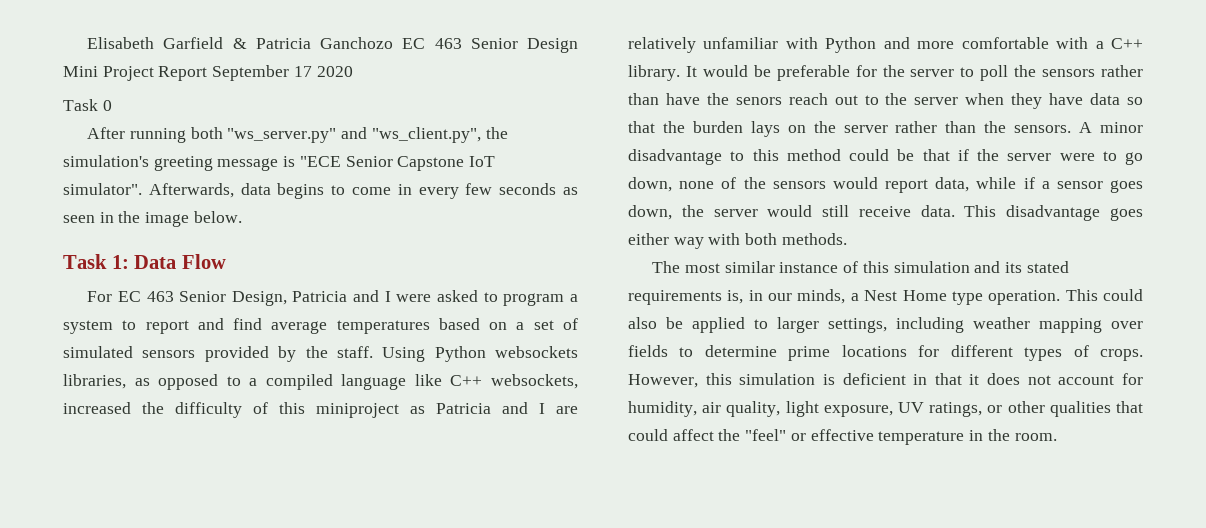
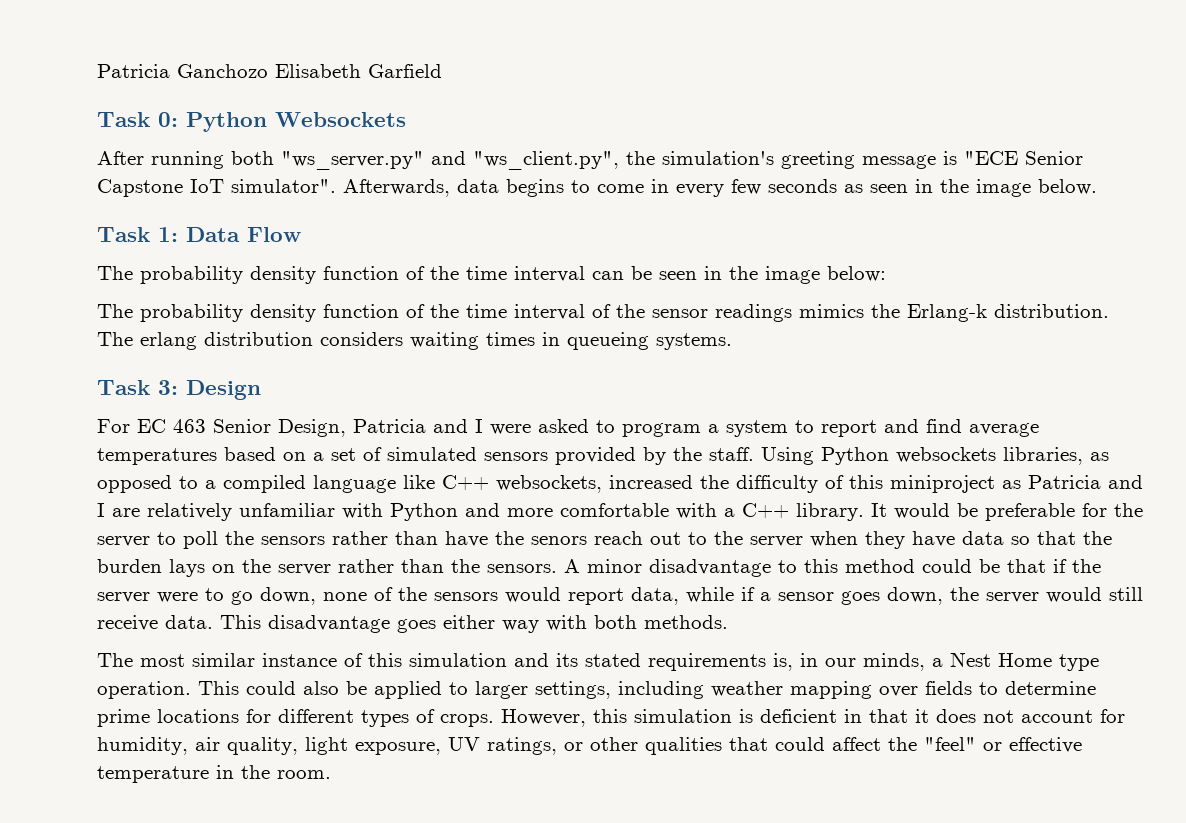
(87, 43) none -> [97,64,268,78] Patricia Ganchozo
[232,37,578,53] [63,65,353,81] [63,99,112,111] & Patricia Ganchozo EC 463 Senior Design Mini Project Report September 17 2020 // Task 0 -> [97,112,406,132] // Task 0: Python Websockets
(226, 261) none -> [97,266,886,284] [97,304,1109,322] [97,332,732,350] [97,380,261,400] // The probability density function of the time interval can be seen in the image below: // The probability density function of the time interval of the sensor readings mimics the Erlang-k distribution. The erlang distribution considers waiting times in queueing systems. // Task 3: Design

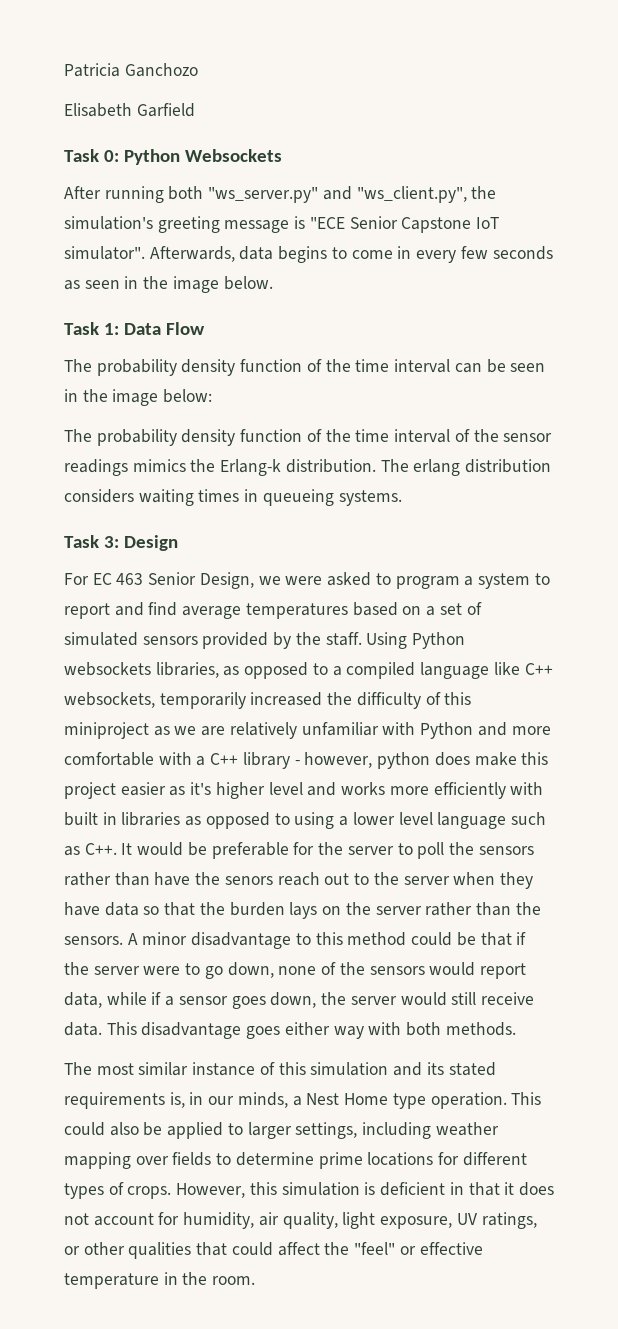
(268, 71) none -> (198, 70) //
[353,419,483,433] Patricia and I -> [258,576,281,585] we
(602, 484) none -> [159,692,246,709] temporarily
[1028,475,1143,489] [97,503,105,517] Patricia and I -> [174,726,197,735] we
[796,503,864,521] library. -> [242,752,549,769] [64,782,544,799] [64,812,546,829] [64,843,117,856] library - however, python does make this project easier as it's higher level and works more efficiently with built in libraries as opposed to using a lower level language such as C++.

